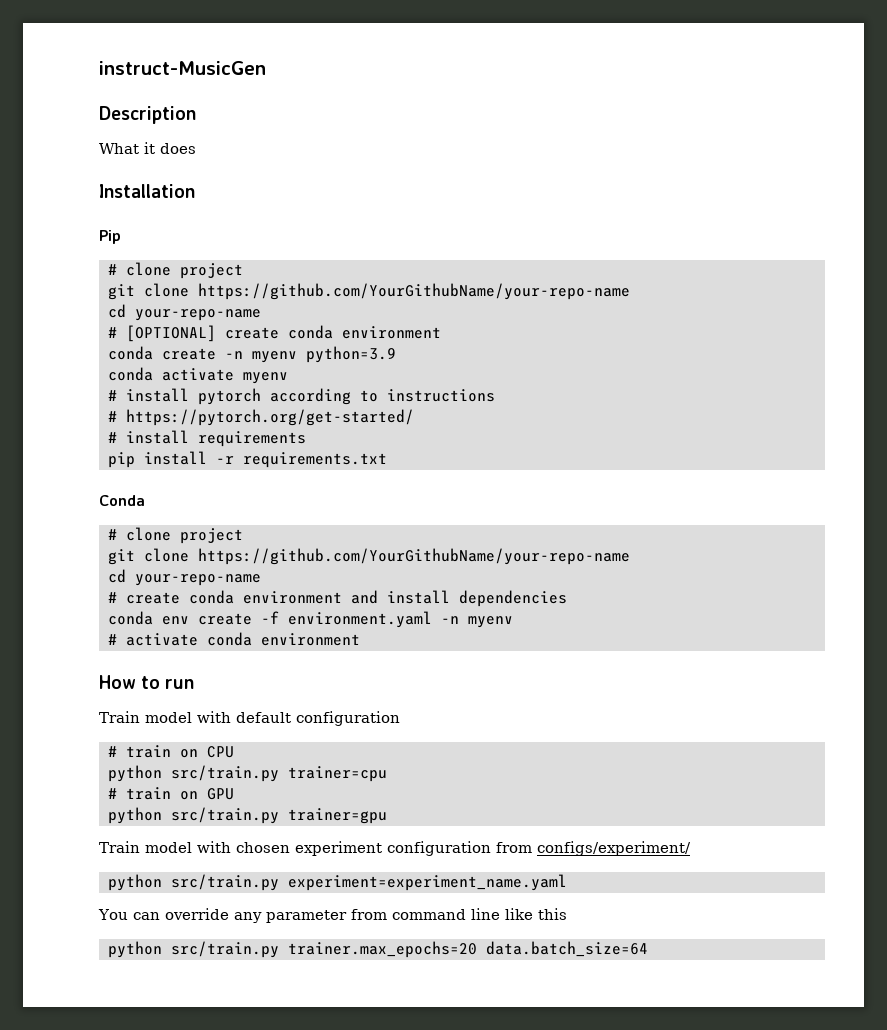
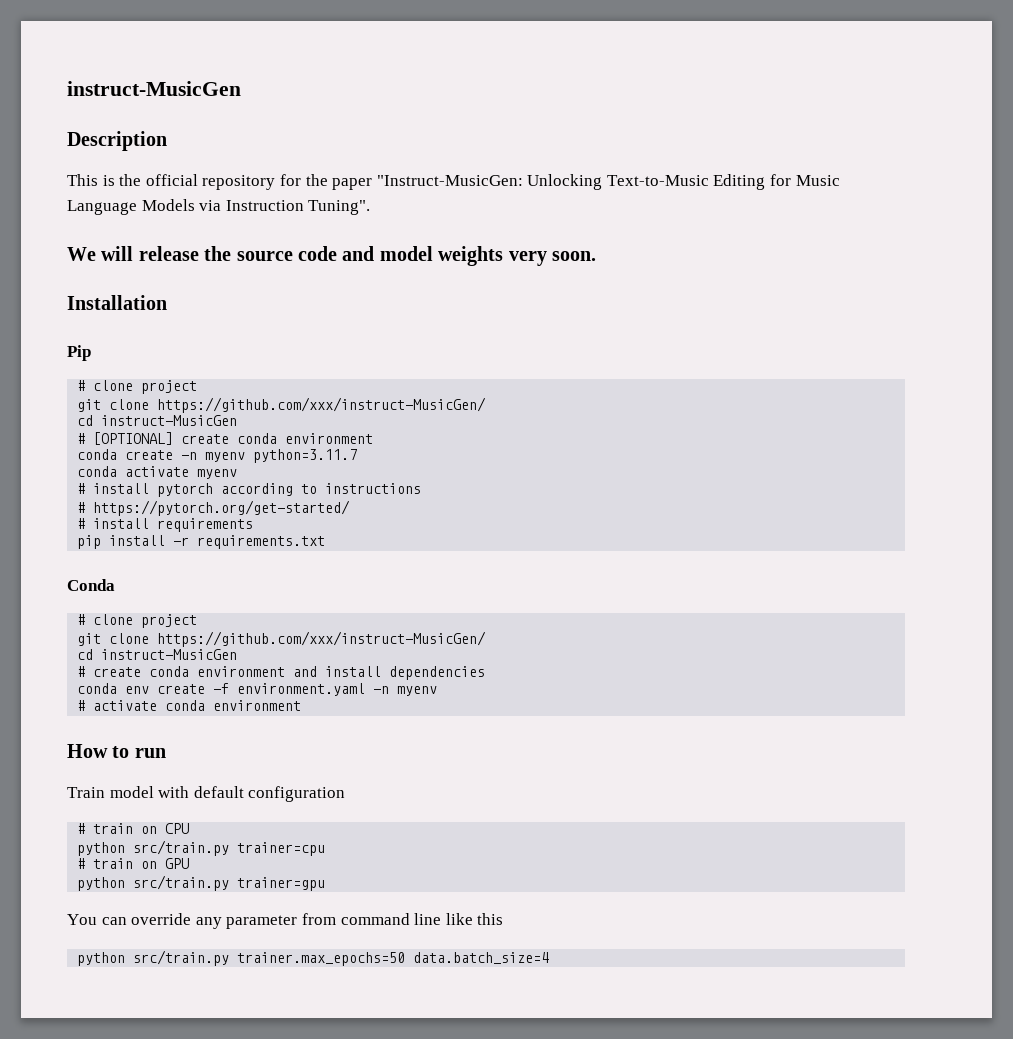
[99,142,196,154] What it does -> [67,174,840,190] [67,199,371,215] [67,246,596,266] This is the official repository for the paper "Instruct-MusicGen: Unlocking Text-to-Music Editing for Music Language Models via Instruction Tuning". // We will release the source code and model weights very soon.
[198,283,630,300] [108,304,261,321] https://github.com/YourGithubName/your-repo-name // cd your-repo-name -> [157,397,487,413] [77,415,238,426] https://github.com/xxx/instruct-MusicGen/ // cd instruct-MusicGen
[306,346,396,363] python=3.9 -> [253,449,358,463] python=3.11.7
[198,548,630,565] [108,569,261,586] https://github.com/YourGithubName/your-repo-name // cd your-repo-name -> [157,631,487,647] [77,649,238,660] https://github.com/xxx/instruct-MusicGen/ // cd instruct-MusicGen
[99,841,691,856] [108,874,567,891] // Train model with chosen experiment configuration from configs/experiment/ // python src/train.py experiment=experiment_name.yaml -> (326, 884) none
[288,941,648,958] trainer.max_epochs=20 data.batch_size=64 -> [237,952,550,966] trainer.max_epochs=50 data.batch_size=4

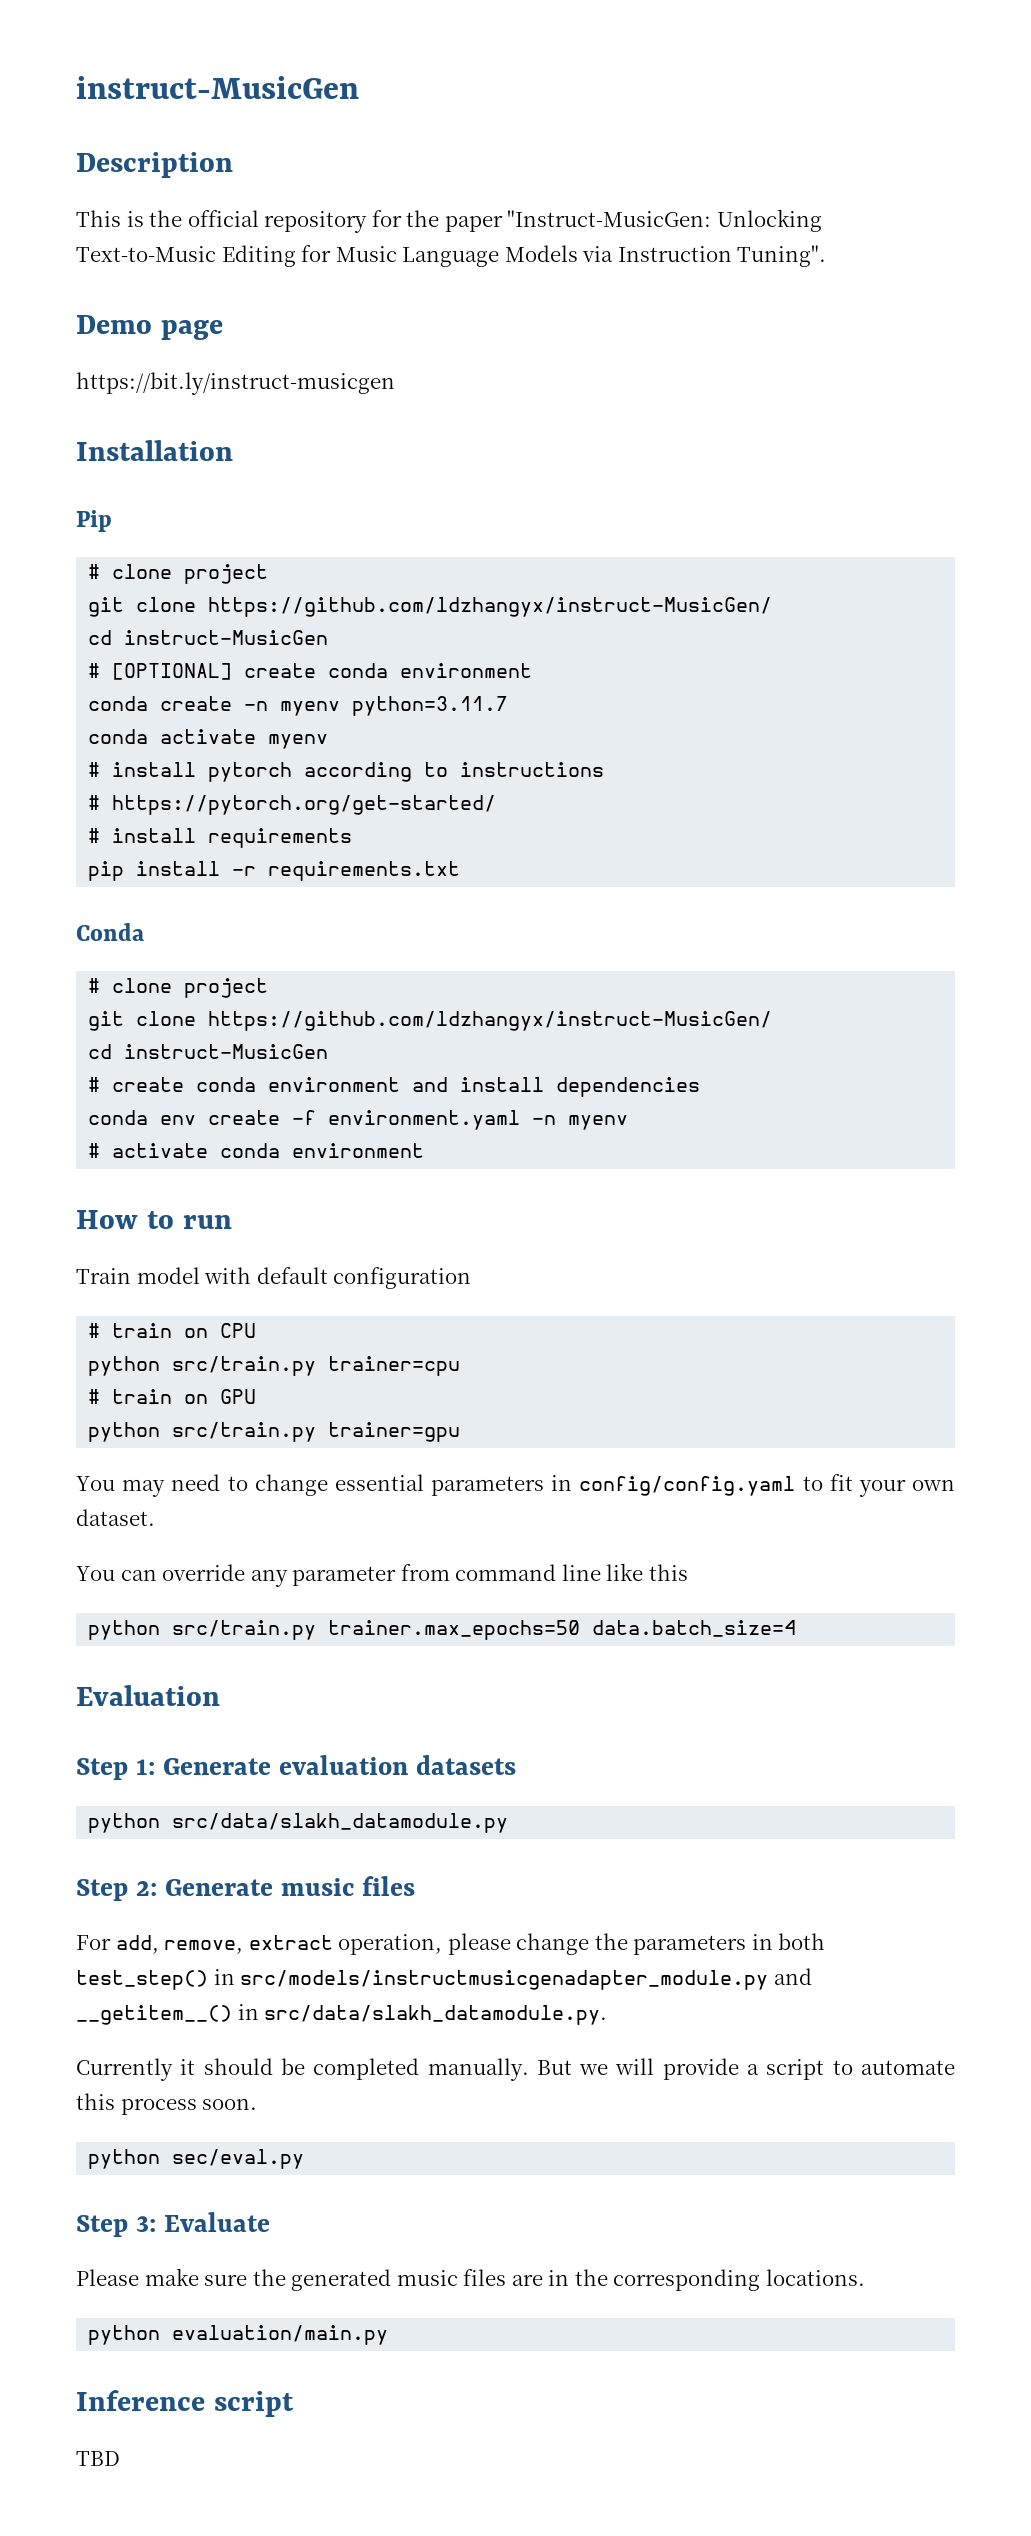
[67,246,596,266] We will release the source code and model weights very soon. -> [76,315,223,340] [76,372,395,395] Demo page // https://bit.ly/instruct-musicgen
[157,397,487,413] https://github.com/xxx/instruct-MusicGen/ -> [208,597,773,617] https://github.com/ldzhangyx/instruct-MusicGen/
[157,631,487,647] https://github.com/xxx/instruct-MusicGen/ -> [208,1011,773,1031] https://github.com/ldzhangyx/instruct-MusicGen/
(326, 884) none -> [76,1474,955,1497] [76,1509,155,1526] // You may need to change essential parameters in config/config.yaml to fit your own dataset.
(550, 958) none -> [76,1685,220,1706] [76,1755,516,1780] [88,1813,509,1833] [76,1876,415,1901] [76,1933,826,1955] [76,1968,812,1990] [76,2004,608,2025] [76,2058,955,2081] [76,2093,258,2115] [88,2149,305,2169] [76,2212,270,2237] [76,2268,865,2291] [88,2325,389,2345] [76,2390,294,2417] [76,2451,120,2466] // Evaluation // Step 1: Generate evaluation datasets // python src/data/slakh_datamodule.py // Step 2: Generate music files // For add, remove, extract operation, please change the parameters in both test_step() in src/models/instructmusicgenadapter_module.py and __getitem__() in src/data/slakh_datamodule.py. // Currently it should be completed manually. But we will provide a script to automate this process soon. // python sec/eval.py // Step 3: Evaluate // Please make sure the generated music files are in the corresponding locations. // python evaluation/main.py // Inference script // TBD

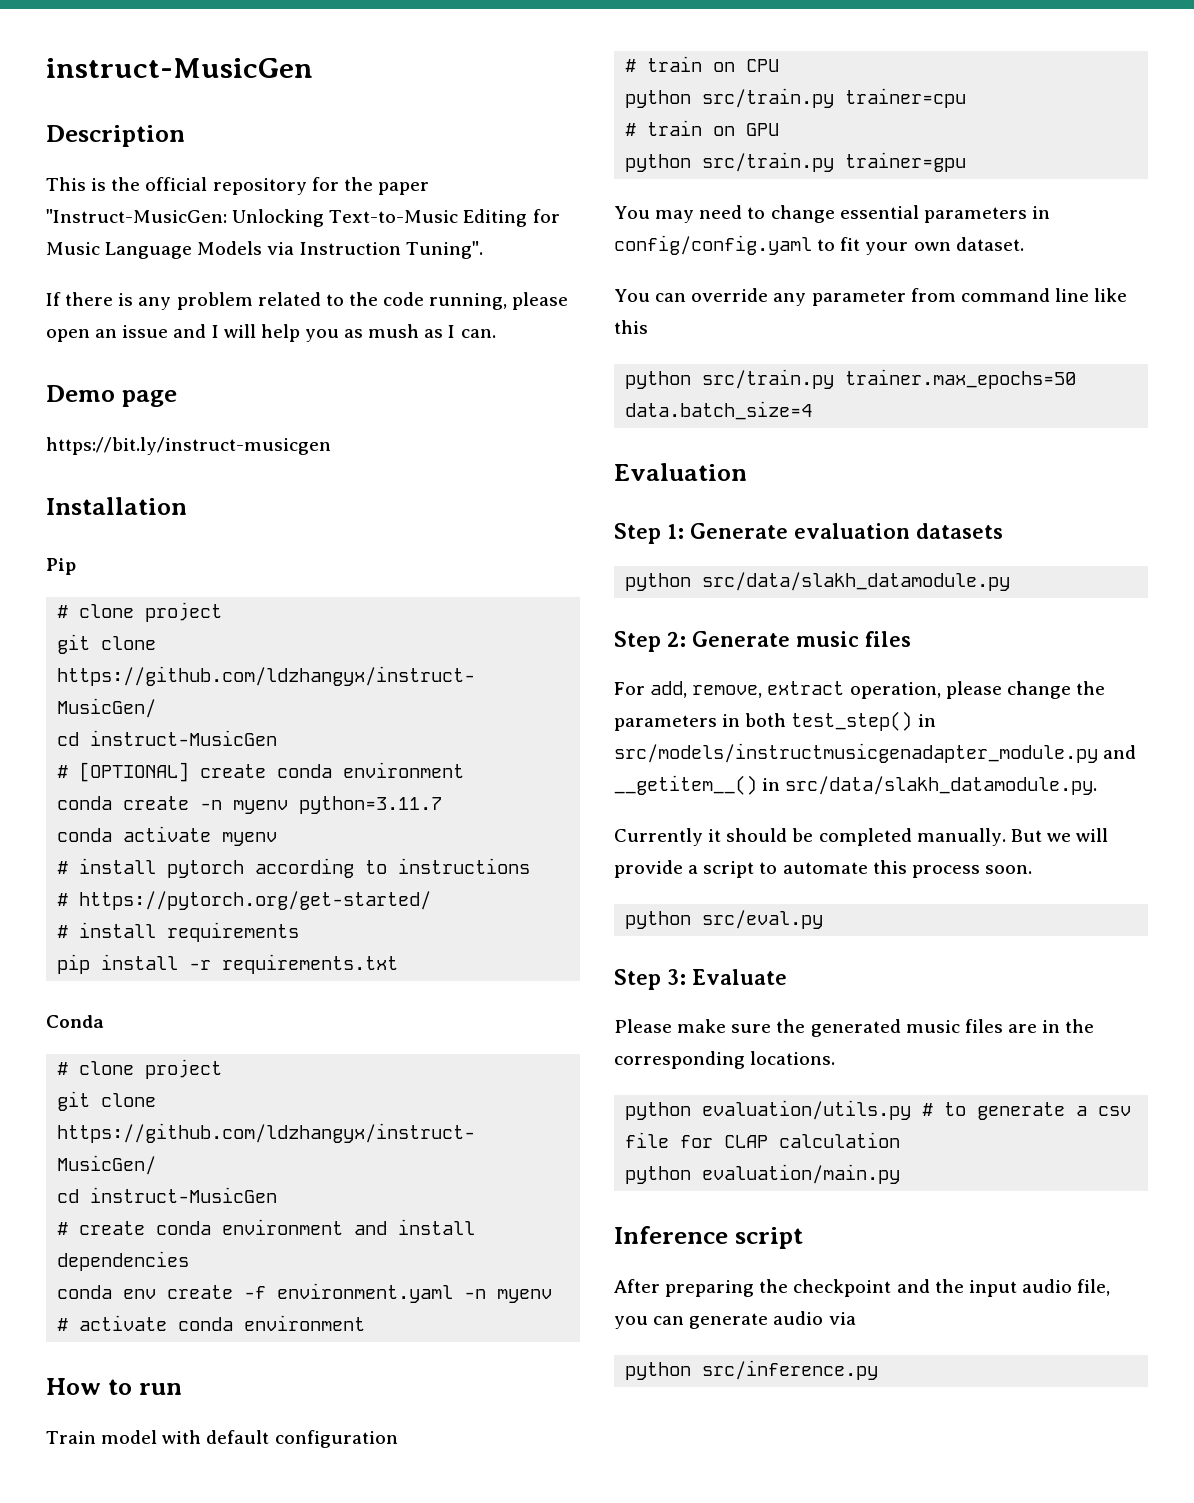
(827, 256) none -> [46,292,569,310] [46,324,496,342] // If there is any problem related to the code running, please open an issue and I will help you as mush as I can.
[172,2149,305,2169] sec/eval.py -> [702,910,824,929] src/eval.py
[172,2325,389,2345] [76,2390,294,2417] [76,2451,120,2466] evaluation/main.py // Inference script // TBD -> [702,1100,1132,1120] [625,1132,901,1148] [625,1164,901,1184] [614,1226,803,1249] [614,1279,1111,1297] [614,1311,856,1329] [625,1360,879,1380] evaluation/utils.py # to generate a csv file for CLAP calculation // python evaluation/main.py // Inference script // After preparing the checkpoint and the input audio file, you can generate audio via // python src/inference.py

